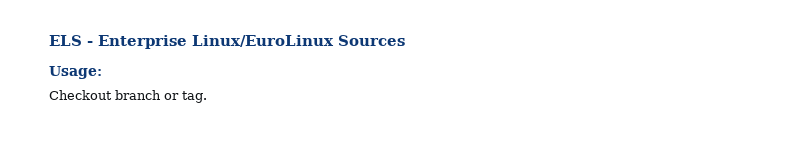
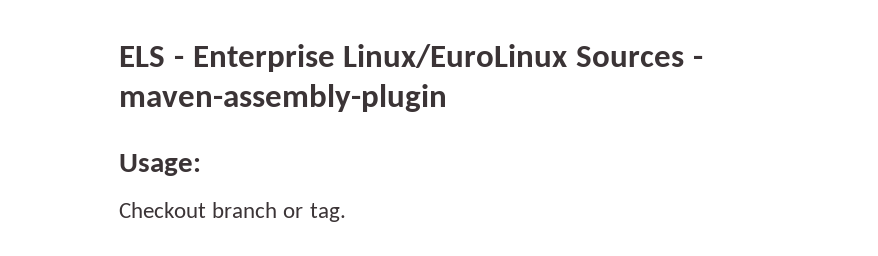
(405, 40) none -> [692,55,703,67] [119,84,447,112] - maven-assembly-plugin

